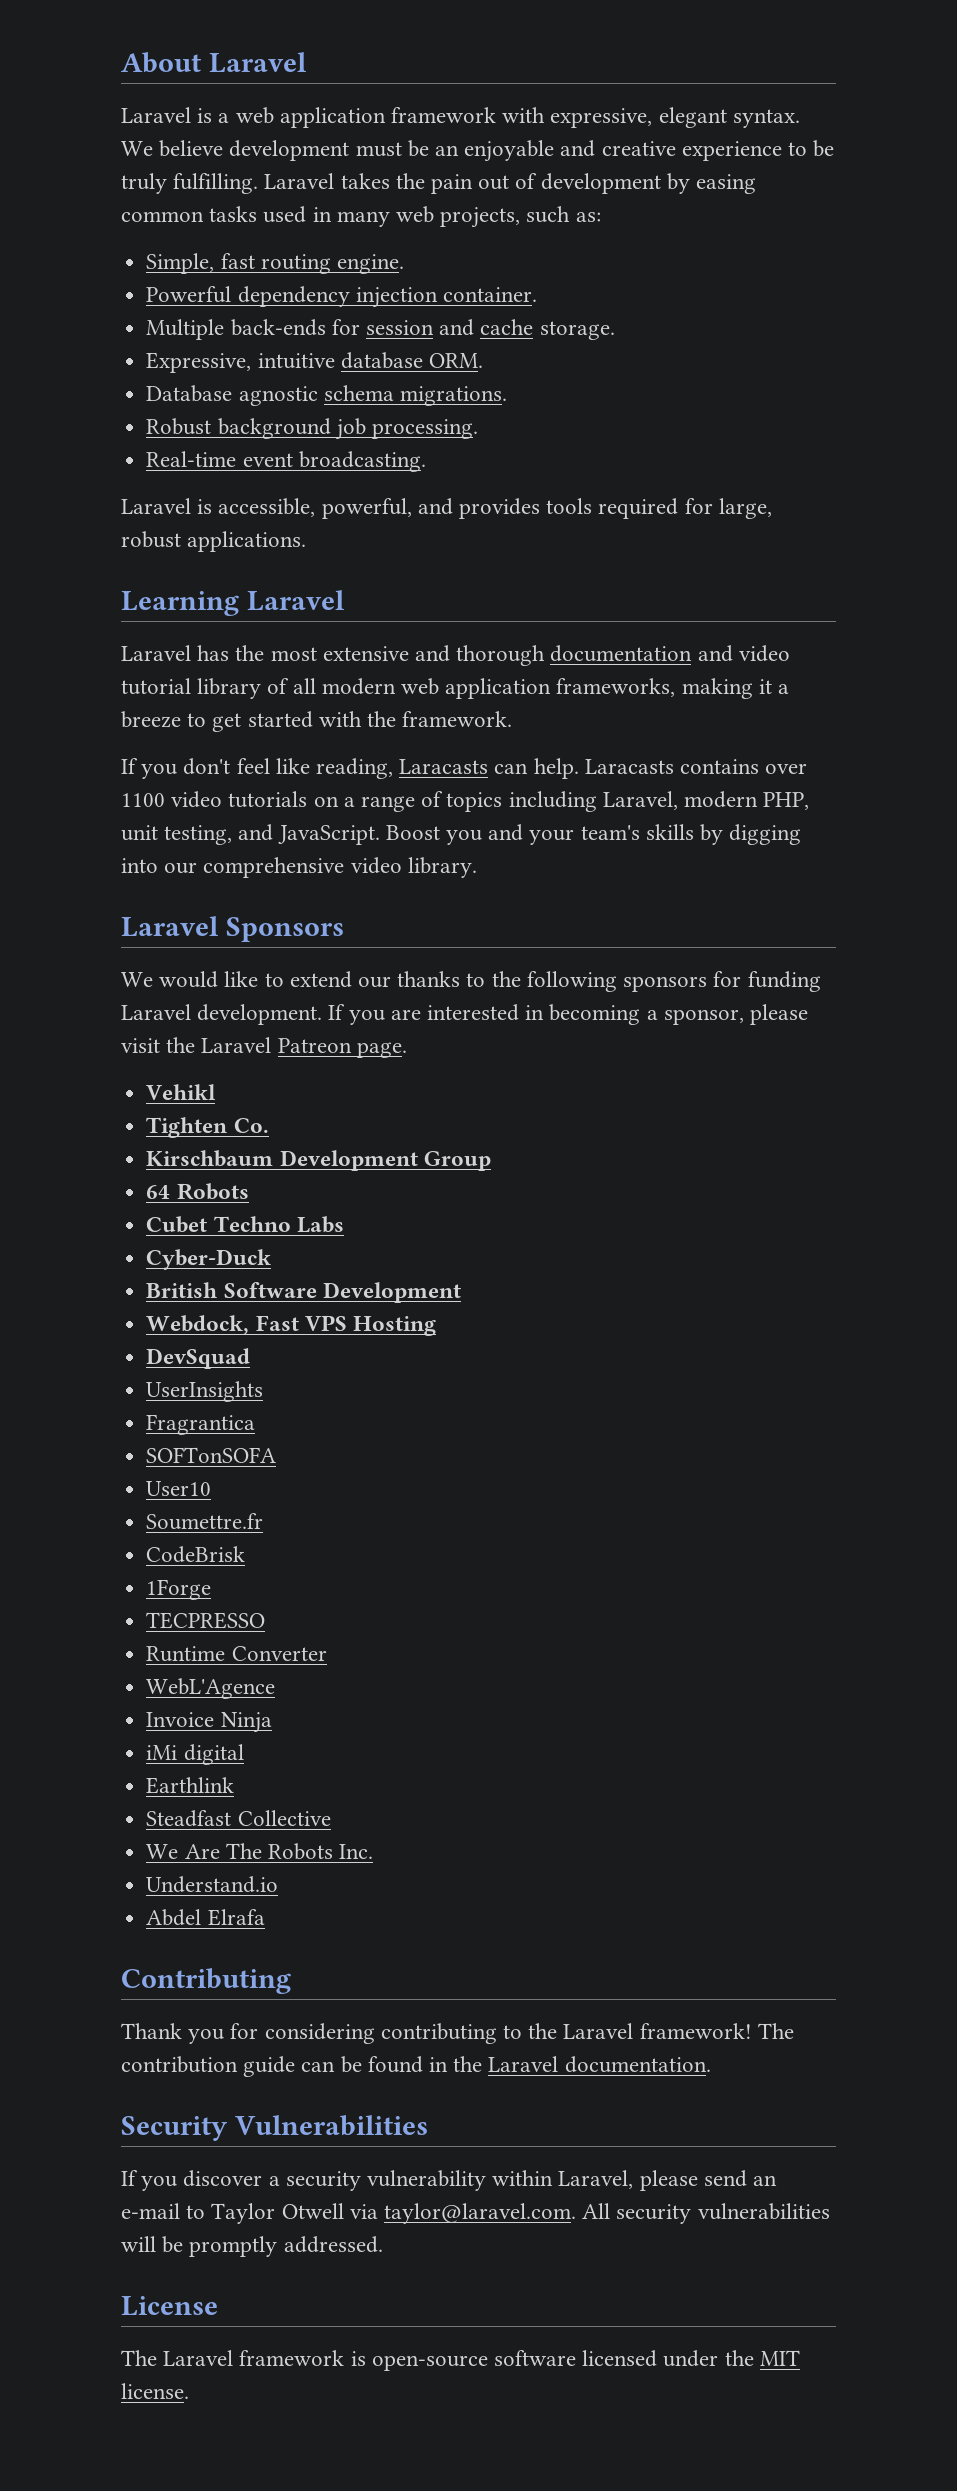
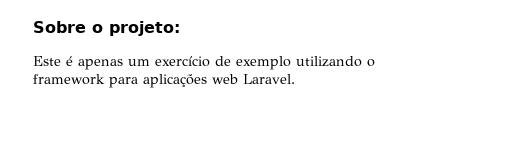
[121,52,307,73] [121,107,800,128] [121,140,835,162] [121,173,757,194] [121,206,601,228] [146,253,404,274] [146,286,537,308] [146,319,615,340] [146,352,483,373] [146,385,507,406] [146,418,478,440] [146,451,426,472] [121,498,772,519] [121,531,307,552] [121,590,345,616] [121,645,790,666] [121,678,790,699] [121,711,513,732] [121,758,808,779] [121,791,810,812] [121,824,802,845] [121,857,477,878] [121,916,344,942] [121,971,821,992] [121,1004,809,1025] [121,1037,407,1058] [146,1084,217,1100] [146,1117,269,1138] [146,1150,491,1171] [146,1183,249,1200] [146,1216,344,1233] [146,1249,272,1270] [146,1282,461,1303] [146,1315,436,1336] [146,1348,251,1369] [146,1381,264,1402] [146,1414,256,1435] [146,1447,277,1463] [146,1481,212,1496] [146,1513,264,1530] [146,1546,246,1563] [146,1579,212,1600] [146,1612,266,1629] [146,1646,327,1662] [146,1678,276,1699] [146,1712,272,1733] [146,1744,244,1765] [146,1777,235,1794] [146,1810,331,1827] [146,1843,374,1860] [146,1876,279,1893] [146,1909,265,1926] [121,1968,291,1994] [121,2023,794,2044] [121,2056,711,2077] [121,2115,428,2141] [121,2170,778,2191] [121,2203,830,2224] [121,2236,383,2257] [121,2296,218,2316] [121,2350,800,2371] [121,2383,189,2399] About Laravel // Laravel is a web application framework with expressive, elegant syntax. We believe development must be an enjoyable and creative experience to be truly fulfilling. Laravel takes the pain out of development by easing common tasks used in many web projects, such as: // Simple, fast routing engine. // Powerful dependency injection container. // Multiple back-ends for session and cache storage. // Expressive, intuitive database ORM. // Database agnostic schema migrations. // Robust background job processing. // Real-time event broadcasting. // Laravel is accessible, powerful, and provides tools required for large, robust applications. // Learning Laravel // Laravel has the most extensive and thorough documentation and video tutorial library of all modern web application frameworks, making it a breeze to get started with the framework. // If you don't feel like reading, Laracasts can help. Laracasts contains over 1100 video tutorials on a range of topics including Laravel, modern PHP, unit testing, and JavaScript. Boost you and your team's skills by digging into our comprehensive video library. // Laravel Sponsors // We would like to extend our thanks to the following sponsors for funding Laravel development. If you are interested in becoming a sponsor, please visit the Laravel Patreon page. // Vehikl // Tighten Co. // Kirschbaum Development Group // 64 Robots // Cubet Techno Labs // Cyber-Duck // British Software Development // Webdock, Fast VPS Hosting // DevSquad // UserInsights // Fragrantica // SOFTonSOFA // User10 // Soumettre.fr // CodeBrisk // 1Forge // TECPRESSO // Runtime Converter // WebL'Agence // Invoice Ninja // iMi digital // Earthlink // Steadfast Collective // We Are The Robots Inc. // Understand.io // Abdel Elrafa // Contributing // Thank you for considering contributing to the Laravel framework! The contribution guide can be found in the Laravel documentation. // Security Vulnerabilities // If you discover a security vulnerability within Laravel, please send an e-mail to Taylor Otwell via taylor@laravel.com. All security vulnerabilities will be promptly addressed. // License // The Laravel framework is open-source software licensed under the MIT license. -> [33,21,180,36] [33,56,375,70] [33,74,295,88] Sobre o projeto: // Este é apenas um exercício de exemplo utilizando o framework para aplicações web Laravel.

